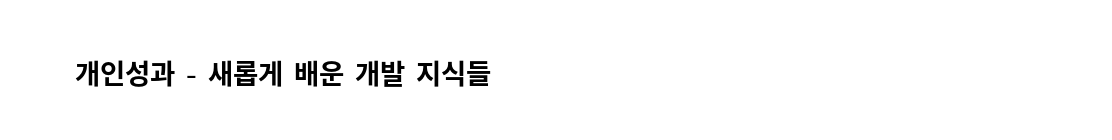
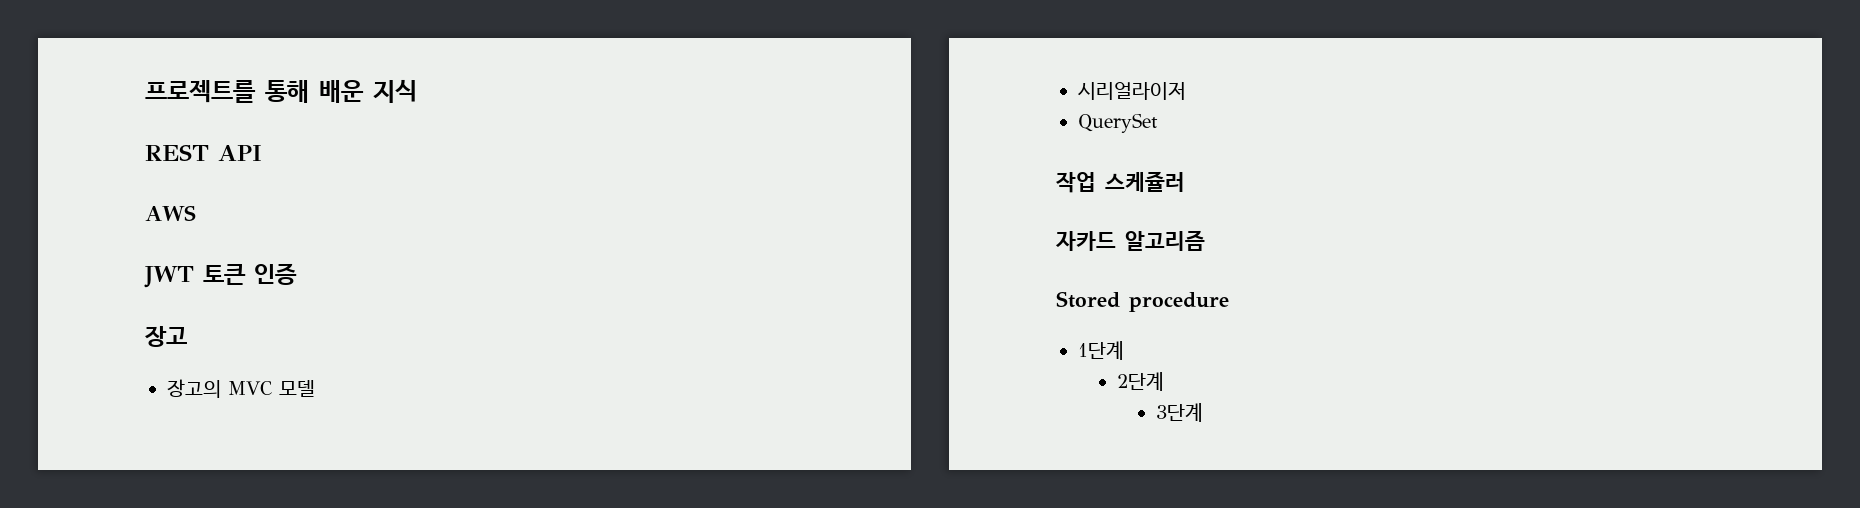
[75,60,491,87] 개인성과 - 새롭게 배운 개발 지식들 -> [145,79,417,103] [145,144,262,161] [145,205,196,221] [144,263,297,288] [145,326,187,347] [167,379,315,398] [1078,82,1186,100] [1078,113,1158,133] [1056,171,1185,193] [1055,230,1205,251] [1056,291,1229,312] [1078,341,1124,360] [1117,372,1165,391] [1156,403,1204,422] 프로젝트를 통해 배운 지식 // REST API // AWS // JWT 토큰 인증 // 장고 // 장고의 MVC 모델 // 시리얼라이저 // QuerySet // 작업 스케쥴러 // 자카드 알고리즘 // Stored procedure // 1단계 // 2단계 // 3단계

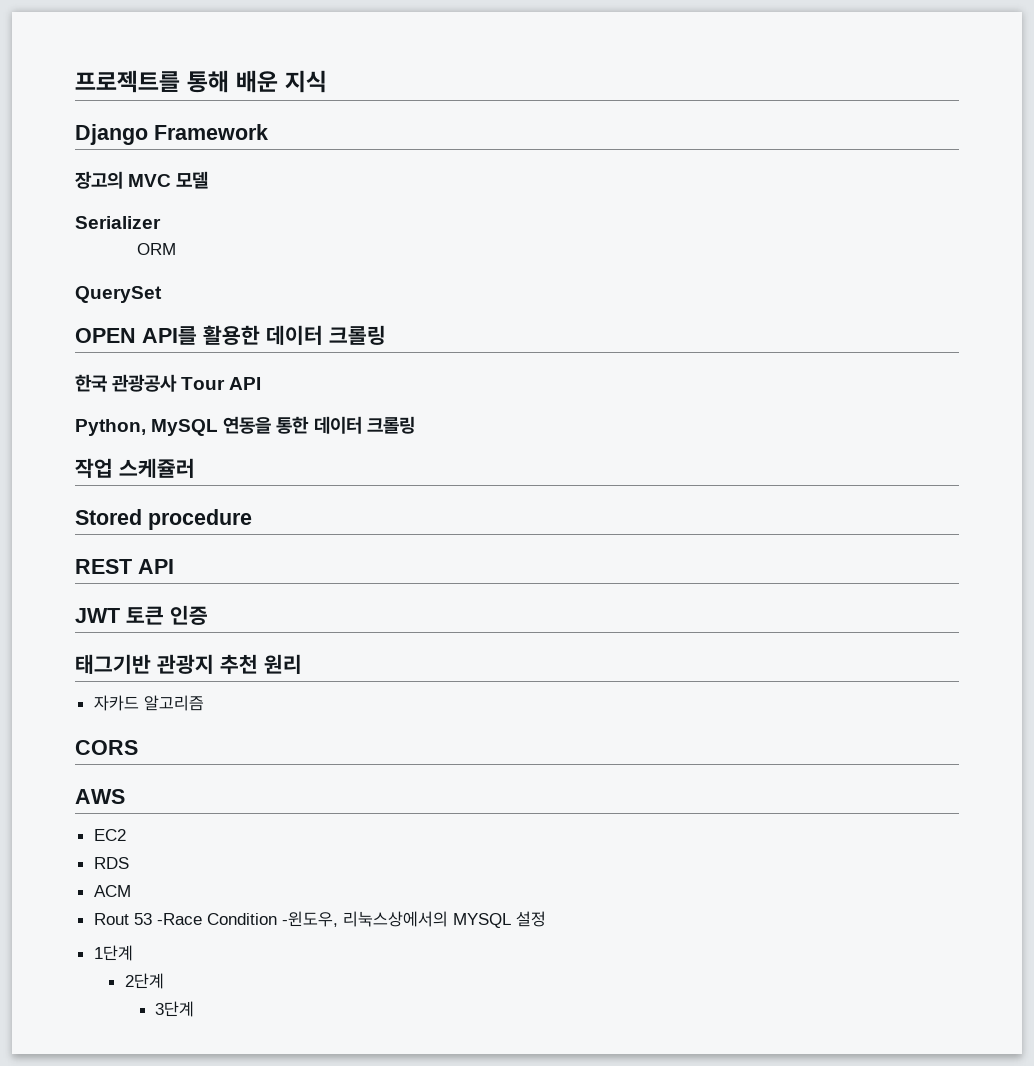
(417, 91) none -> [75,124,268,145] [75,171,209,189] [75,216,161,229] [136,243,176,255] [75,286,162,303] [75,325,386,345] [75,374,262,392] [75,416,415,436] [75,458,195,478] [75,509,252,530] // Django Framework // 장고의 MVC 모델 // Serializer // ORM // QuerySet // OPEN API를 활용한 데이터 크롤링 // 한국 관광공사 Tour API // Python, MySQL 연동을 통한 데이터 크롤링 // 작업 스케쥴러 // Stored procedure
[145,205,196,221] // AWS -> (174, 566) none
[145,326,187,347] [167,379,315,398] [1078,82,1186,100] [1078,113,1158,133] [1056,171,1185,193] [1055,230,1205,251] [1056,291,1229,312] 장고 // 장고의 MVC 모델 // 시리얼라이저 // QuerySet // 작업 스케쥴러 // 자카드 알고리즘 // Stored procedure -> [75,654,302,674] [93,695,204,711] [75,740,138,755] [75,789,125,804] [93,829,126,841] [93,857,129,869] [93,885,131,897] [93,911,546,928] 태그기반 관광지 추천 원리 // 자카드 알고리즘 // CORS // AWS // EC2 // RDS // ACM // Rout 53 -Race Condition -윈도우, 리눅스상에서의 MYSQL 설정

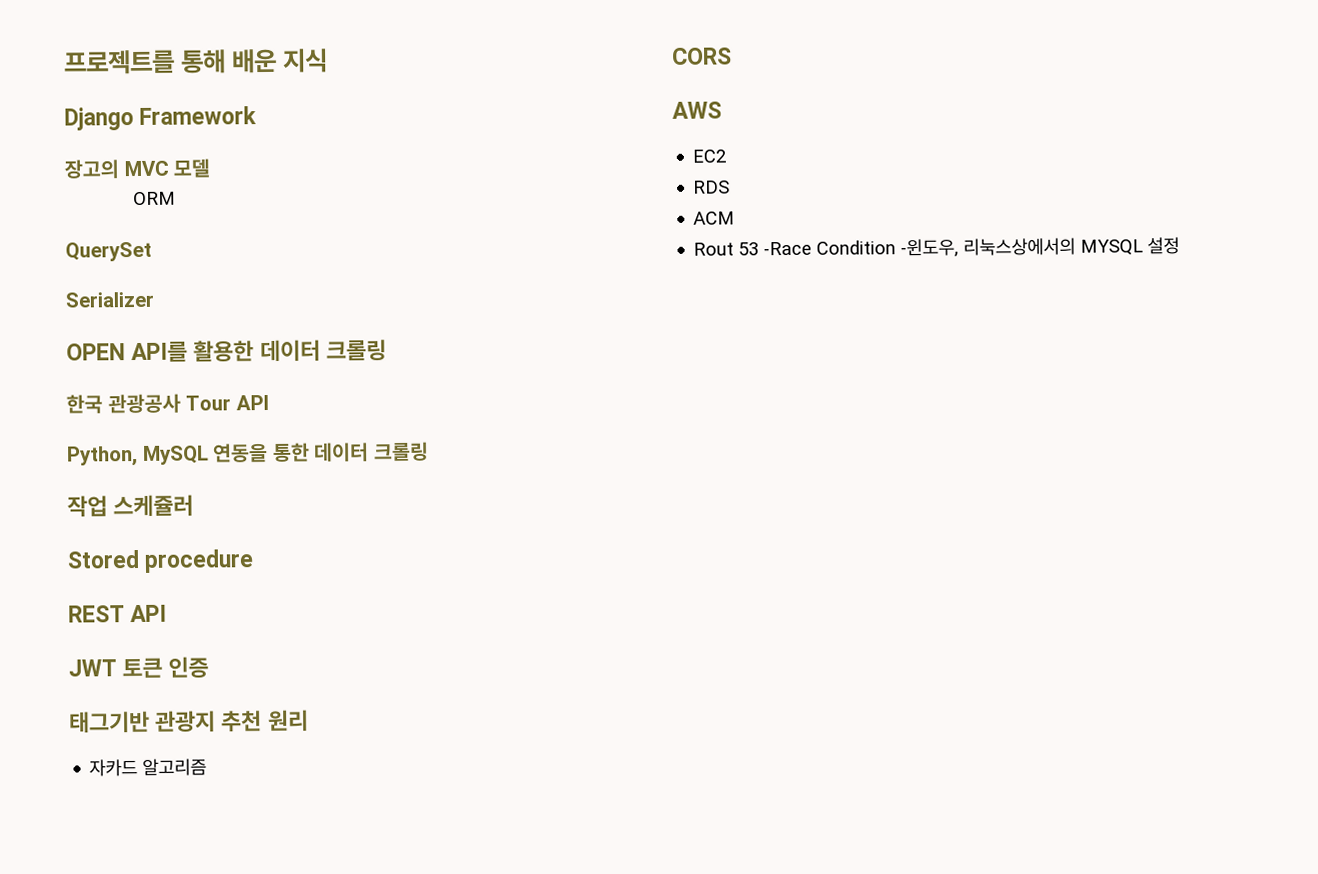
[75,216,161,229] // Serializer -> (211, 168) none
(162, 294) none -> [65,291,154,308] // Serializer
[93,945,133,961] [124,973,164,989] [155,1001,195,1017] // 1단계 // 2단계 // 3단계 -> (1181, 245) none

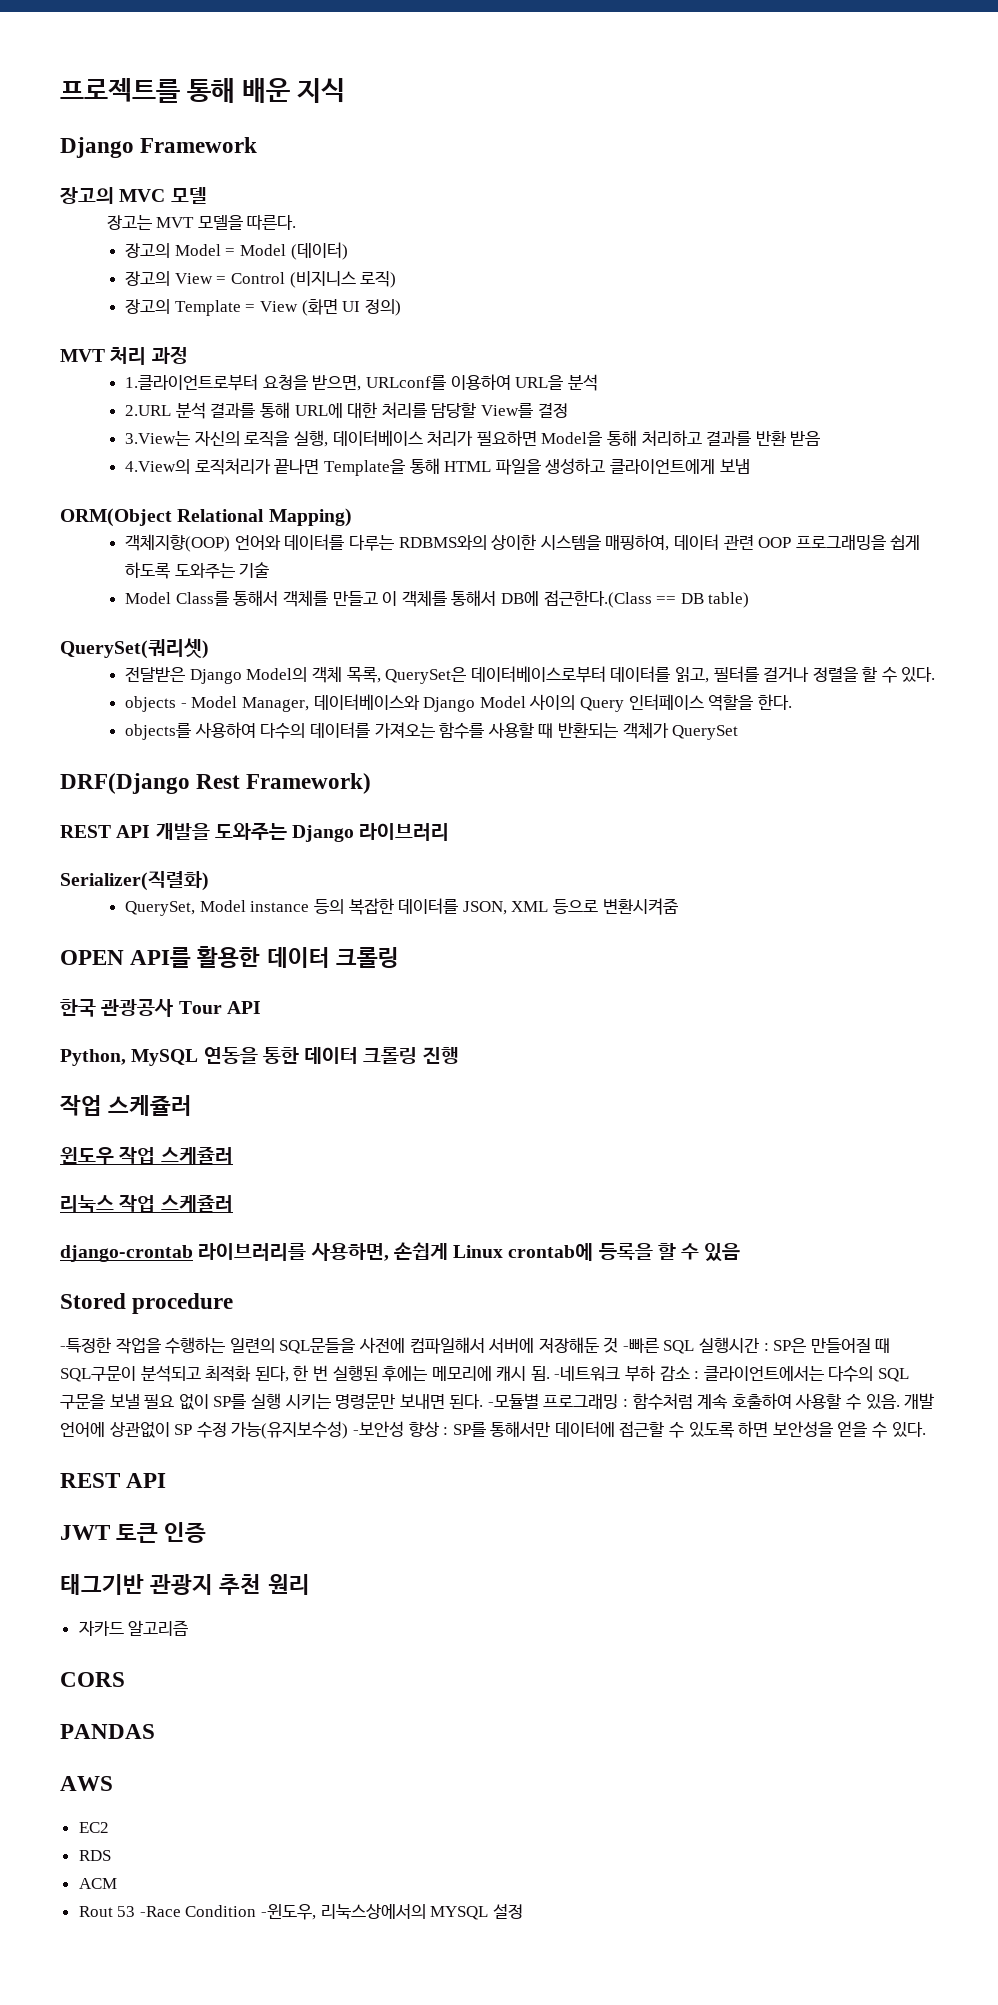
[132,191,176,206] [65,241,152,262] [65,291,154,308] ORM // QuerySet // Serializer -> [106,215,297,230] [125,242,348,260] [125,271,397,288] [125,299,401,316] [60,346,188,365] [125,374,598,391] [125,402,568,419] [125,430,821,447] [125,458,750,476] [60,508,352,527] [125,534,921,552] [125,562,270,579] [125,590,750,608] [60,638,209,659] [125,666,936,684] [125,694,792,712] [125,722,739,740] [60,773,372,794] [60,822,450,842] [60,871,209,891] [125,898,678,916] 장고는 MVT 모델을 따른다. // 장고의 Model = Model (데이터) // 장고의 View = Control (비지니스 로직) // 장고의 Template = View (화면 UI 정의) // MVT 처리 과정 // 1.클라이언트로부터 요청을 받으면, URLconf를 이용하여 URL을 분석 // 2.URL 분석 결과를 통해 URL에 대한 처리를 담당할 View를 결정 // 3.View는 자신의 로직을 실행, 데이터베이스 처리가 필요하면 Model을 통해 처리하고 결과를 반환 받음 // 4.View의 로직처리가 끝나면 Template을 통해 HTML 파일을 생성하고 클라이언트에게 보냄 // ORM(Object Relational Mapping) // 객체지향(OOP) 언어와 데이터를 다루는 RDBMS와의 상이한 시스템을 매핑하여, 데이터 관련 OOP 프로그래밍을 쉽게 하도록 도와주는 기술 // Model Class를 통해서 객체를 만들고 이 객체를 통해서 DB에 접근한다.(Class == DB table) // QuerySet(쿼리셋) // 전달받은 Django Model의 객체 목록, QuerySet은 데이터베이스로부터 데이터를 읽고, 필터를 걸거나 정렬을 할 수 있다. // objects - Model Manager, 데이터베이스와 Django Model 사이의 Query 인터페이스 역할을 한다. // objects를 사용하여 다수의 데이터를 가져오는 함수를 사용할 때 반환되는 객체가 QuerySet // DRF(Django Rest Framework) // REST API 개발을 도와주는 Django 라이브러리 // Serializer(직렬화) // QuerySet, Model instance 등의 복잡한 데이터를 JSON, XML 등으로 변환시켜줌
[67,494,195,518] [67,549,255,573] // 작업 스케쥴러 // Stored procedure -> [422,1047,459,1064] [60,1095,193,1116] [60,1146,233,1165] [60,1194,233,1213] [60,1242,741,1262] [60,1293,234,1314] [60,1337,891,1354] [60,1365,910,1382] [60,1393,935,1410] [60,1421,926,1439] 진행 // 작업 스케쥴러 // 윈도우 작업 스케쥴러 // 리눅스 작업 스케쥴러 // django-crontab 라이브러리를 사용하면, 손쉽게 Linux crontab에 등록을 할 수 있음 // Stored procedure // -특정한 작업을 수행하는 일련의 SQL문들을 사전에 컴파일해서 서버에 저장해둔 것 -빠른 SQL 실행시간 : SP은 만들어질 때 SQL구문이 분석되고 최적화 된다, 한 번 실행된 후에는 메모리에 캐시 됨. -네트워크 부하 감소 : 클라이언트에서는 다수의 SQL 구문을 보낼 필요 없이 SP를 실행 시키는 명령문만 보내면 된다. -모듈별 프로그래밍 : 함수처럼 계속 호출하여 사용할 수 있음. 개발 언어에 상관없이 SP 수정 가능(유지보수성) -보안성 향상 : SP를 통해서만 데이터에 접근할 수 있도록 하면 보안성을 얻을 수 있다.
(732, 56) none -> [60,1724,155,1739] // PANDAS

